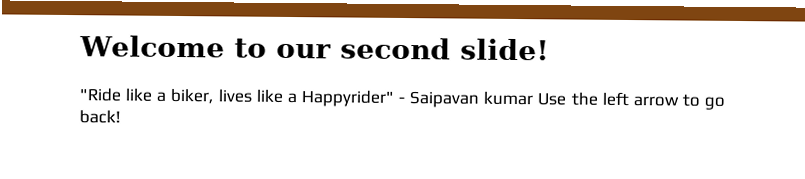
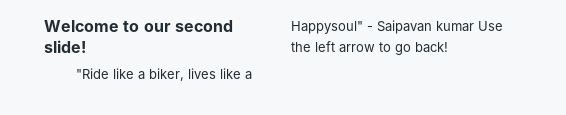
[300,90,394,107] Happyrider" -> [291,21,363,34] Happysoul"

